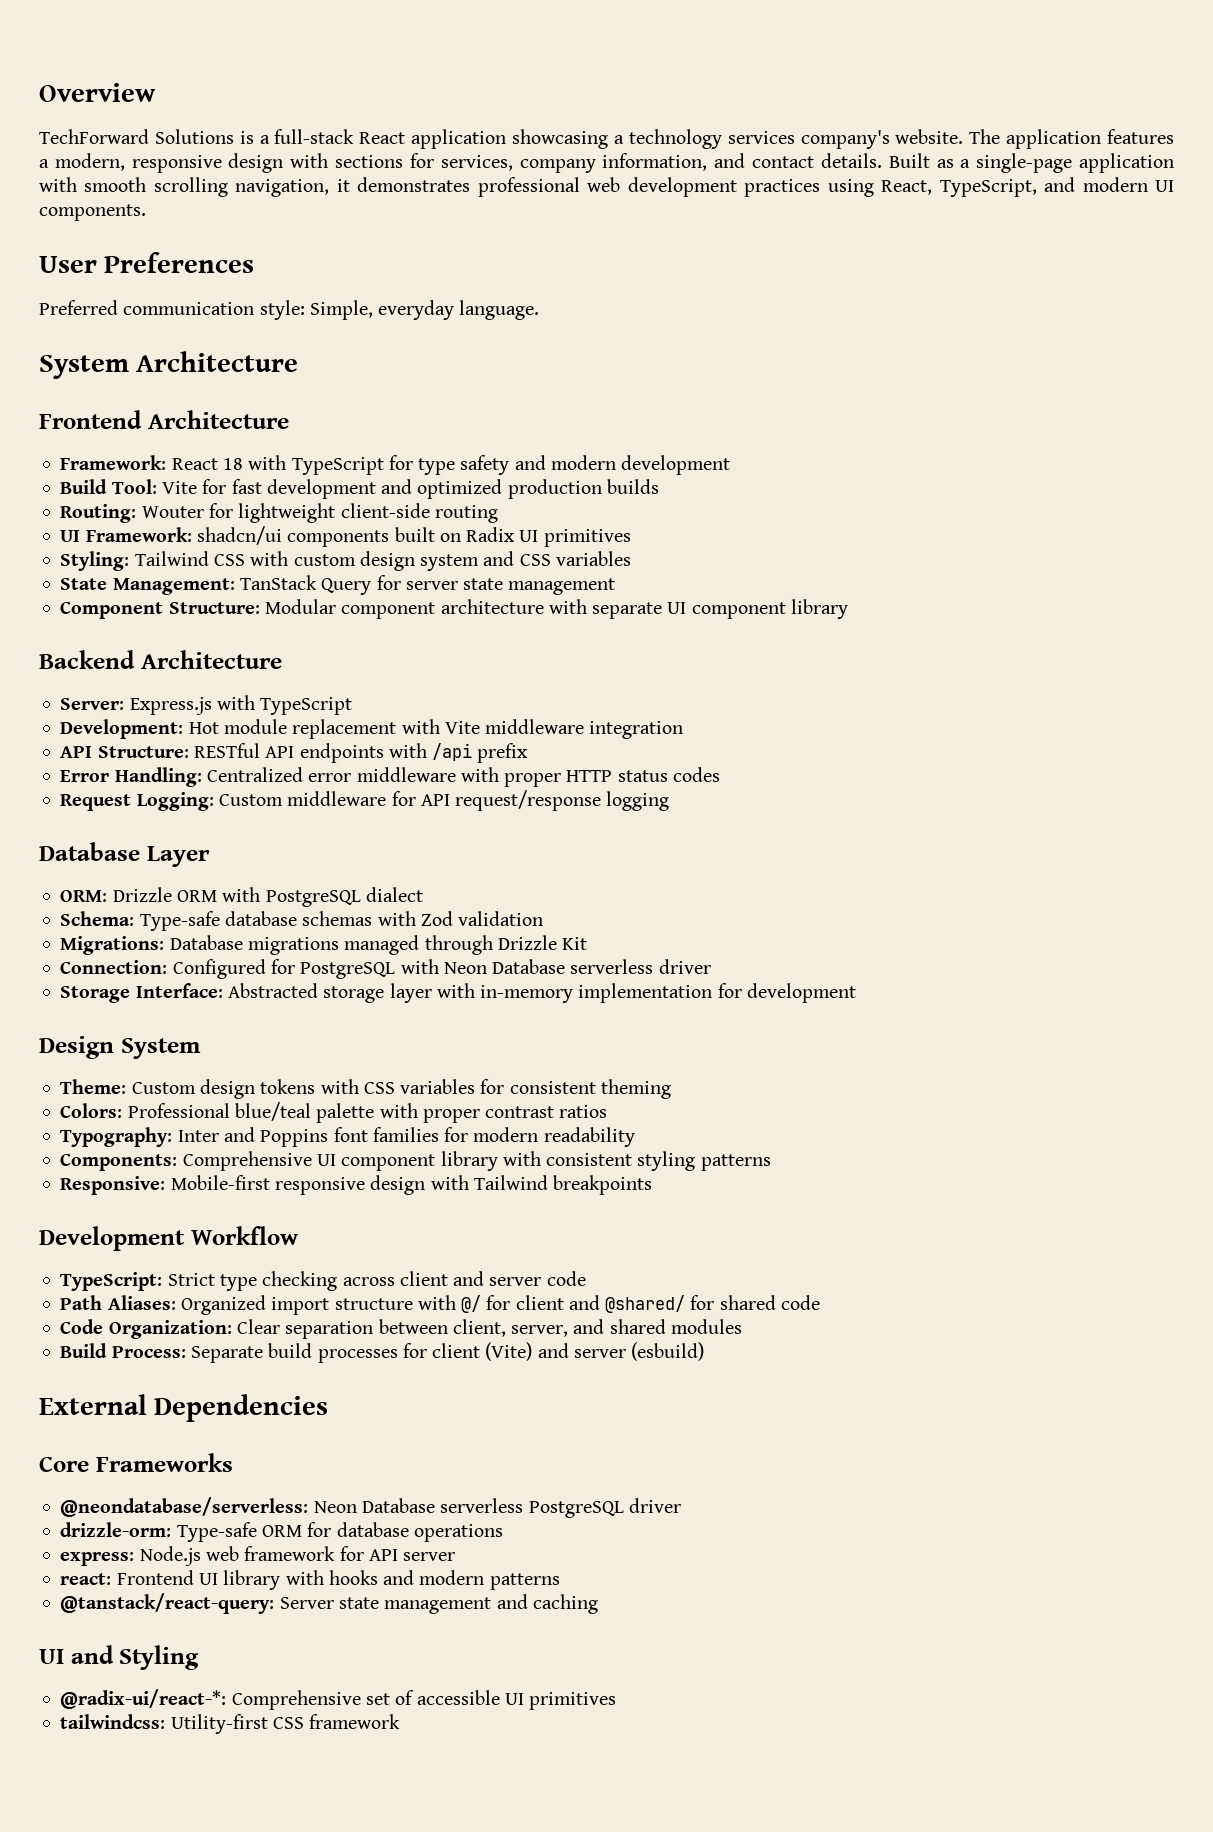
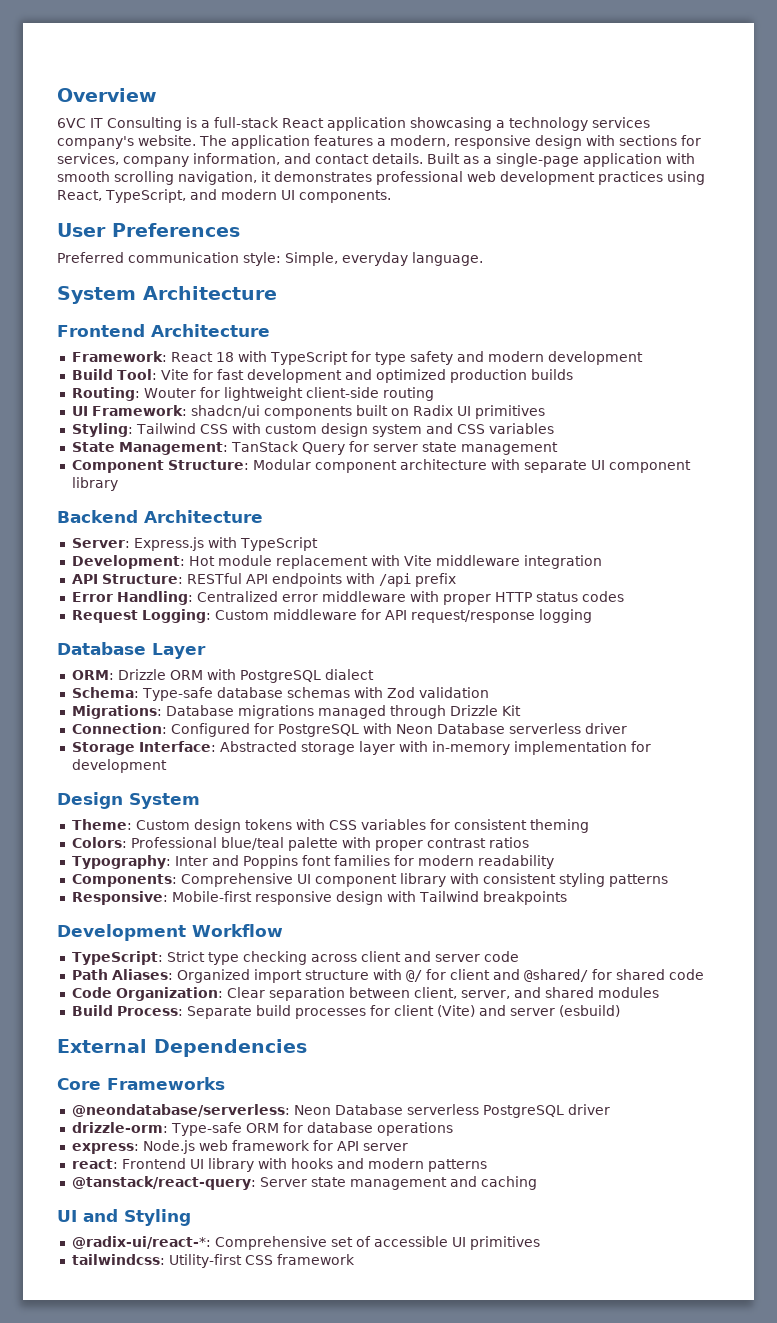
[39,129,234,144] TechForward Solutions -> [57,117,182,131] 6VC IT Consulting

